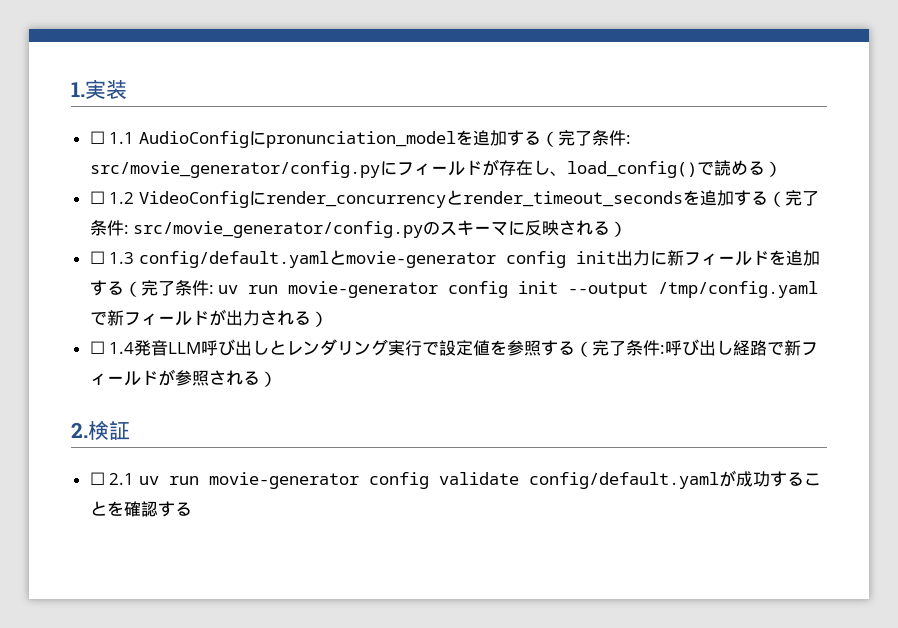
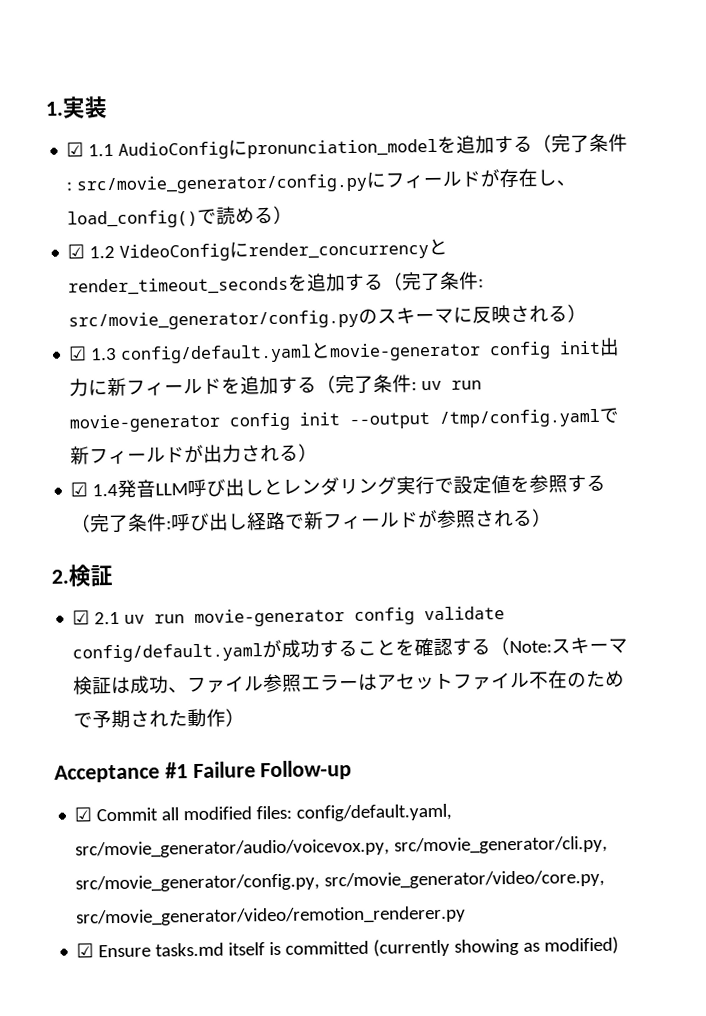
[89,131,105,144] ☐ -> [66,142,85,157] ☑
[89,191,105,204] ☐ -> [67,244,86,259] ☑
[89,251,105,264] ☐ -> [68,346,88,361] ☑
[89,341,105,354] ☐ -> [70,482,89,497] ☑
[89,472,105,485] ☐ -> [72,610,91,625] ☑
(192, 509) none -> [490,637,629,656] [73,670,626,695] [73,708,246,729] [54,760,353,783] [74,803,453,822] [75,835,609,859] [75,869,606,893] [76,905,467,927] [76,936,620,958] （Note:スキーマ検証は成功、ファイル参照エラーはアセットファイル不在のためで予期された動作） // Acceptance #1 Failure Follow-up // ☑ Commit all modified files: config/default.yaml, src/movie_generator/audio/voicevox.py, src/movie_generator/cli.py, src/movie_generator/config.py, src/movie_generator/video/core.py, src/movie_generator/video/remotion_renderer.py // ☑ Ensure tasks.md itself is committed (currently showing as modified)

